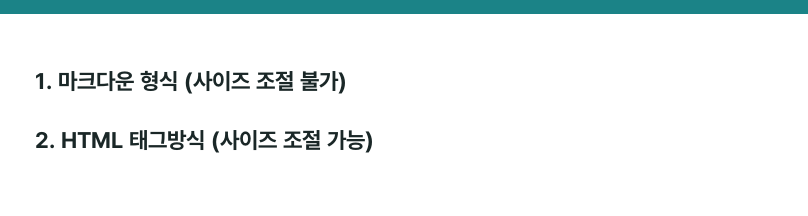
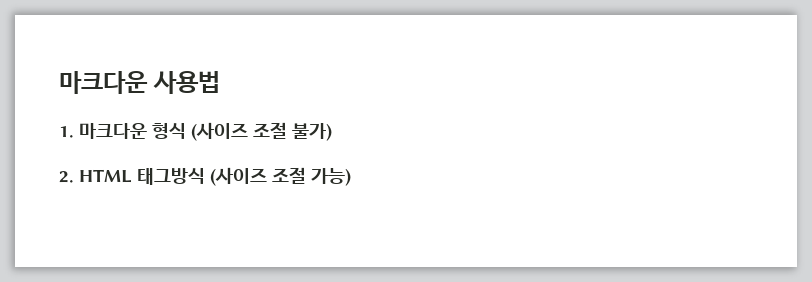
(35, 81) none -> [59,71,220,94] 마크다운 사용법 //

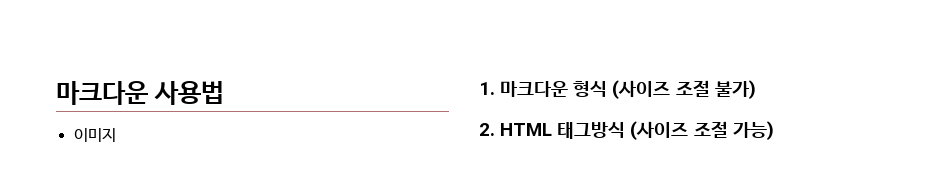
(220, 82) none -> [73,128,116,142] // 이미지

